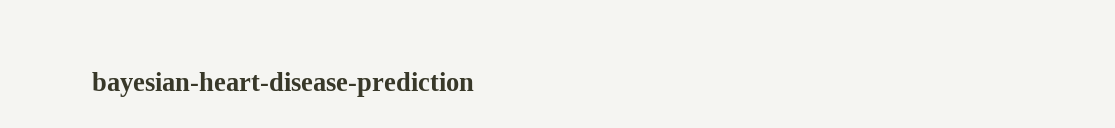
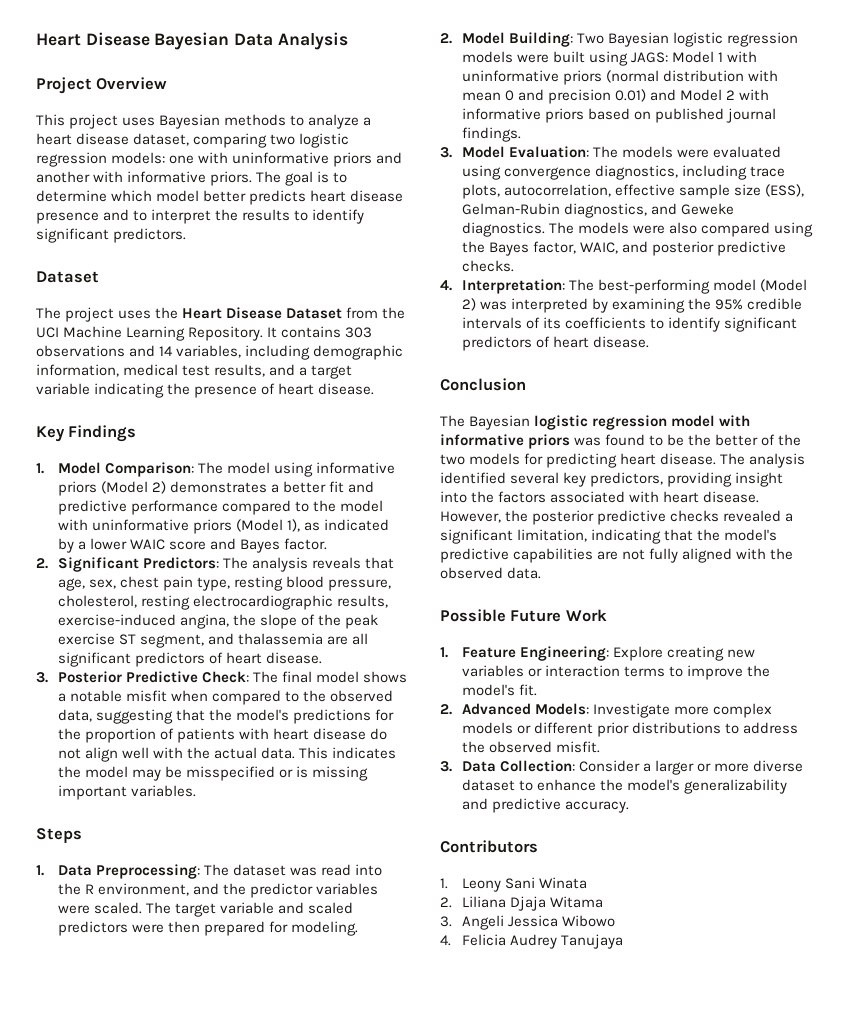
[92,72,474,97] bayesian-heart-disease-prediction -> [36,32,348,50] [36,77,168,94] [36,114,372,129] [36,133,350,148] [36,152,403,167] [36,171,348,186] [36,190,404,205] [36,209,365,224] [36,228,187,243] [36,271,99,283] [36,307,406,322] [36,326,373,341] [36,345,404,360] [36,364,353,379] [36,383,375,398] [36,425,137,442] [36,462,395,477] [57,481,375,496] [57,500,383,515] [57,519,390,534] [57,538,328,553] [36,557,394,572] [57,576,392,591] [57,595,388,610] [57,614,379,629] [57,633,369,648] [57,652,322,667] [36,671,408,683] [57,690,394,705] [57,709,395,724] [57,728,388,743] [57,747,397,762] [57,766,369,781] [57,785,196,800] [36,828,82,843] [36,864,383,879] [57,883,379,898] [57,902,354,917] [57,921,358,936] [440,32,798,47] [461,51,758,66] [461,70,778,85] [461,89,770,104] [461,108,776,123] [461,127,521,142] [440,146,781,158] [461,165,785,180] [461,184,804,199] [461,203,734,218] [461,222,814,237] [461,241,787,256] [461,260,514,272] [440,279,807,294] [461,298,803,313] [461,317,798,332] [461,336,649,351] [440,378,526,391] [440,415,751,430] [440,434,802,449] [440,453,806,468] [440,472,784,487] [440,491,760,503] [440,510,794,525] [440,529,778,544] [440,548,794,563] [440,567,542,579] [440,609,607,622] [440,646,755,661] [461,665,771,680] [461,684,537,696] [440,703,772,718] [461,722,799,737] [461,741,600,753] [440,760,804,775] [461,779,787,794] [461,798,629,813] [440,840,538,853] [440,877,587,892] [440,896,603,911] [440,915,615,930] [440,934,623,949] Heart Disease Bayesian Data Analysis // Project Overview // This project uses Bayesian methods to analyze a heart disease dataset, comparing two logistic regression models: one with uninformative priors and another with informative priors. The goal is to determine which model better predicts heart disease presence and to interpret the results to identify significant predictors. // Dataset // The project uses the Heart Disease Dataset from the UCI Machine Learning Repository. It contains 303 observations and 14 variables, including demographic information, medical test results, and a target variable indicating the presence of heart disease. // Key Findings // 1. Model Comparison: The model using informative priors (Model 2) demonstrates a better fit and predictive performance compared to the model with uninformative priors (Model 1), as indicated by a lower WAIC score and Bayes factor. // 2. Significant Predictors: The analysis reveals that age, sex, chest pain type, resting blood pressure, cholesterol, resting electrocardiographic results, exercise-induced angina, the slope of the peak exercise ST segment, and thalassemia are all significant predictors of heart disease. // 3. Posterior Predictive Check: The final model shows a notable misfit when compared to the observed data, suggesting that the model's predictions for the proportion of patients with heart disease do not align well with the actual data. This indicates the model may be misspecified or is missing important variables. // Steps // 1. Data Preprocessing: The dataset was read into the R environment, and the predictor variables were scaled. The target variable and scaled predictors were then prepared for modeling. // 2. Model Building: Two Bayesian logistic regression models were built using JAGS: Model 1 with uninformative priors (normal distribution with mean 0 and precision 0.01) and Model 2 with informative priors based on published journal findings. // 3. Model Evaluation: The models were evaluated using convergence diagnostics, including trace plots, autocorrelation, effective sample size (ESS), Gelman-Rubin diagnostics, and Geweke diagnostics. The models were also compared using the Bayes factor, WAIC, and posterior predictive checks. // 4. Interpretation: The best-performing model (Model 2) was interpreted by examining the 95% credible intervals of its coefficients to identify significant predictors of heart disease. // Conclusion // The Bayesian logistic regression model with informative priors was found to be the better of the two models for predicting heart disease. The analysis identified several key predictors, providing insight into the factors associated with heart disease. However, the posterior predictive checks revealed a significant limitation, indicating that the model's predictive capabilities are not fully aligned with the observed data. // Possible Future Work // 1. Feature Engineering: Explore creating new variables or interaction terms to improve the model's fit. // 2. Advanced Models: Investigate more complex models or different prior distributions to address the observed misfit. // 3. Data Collection: Consider a larger or more diverse dataset to enhance the model's generalizability and predictive accuracy. // Contributors // 1. Leony Sani Winata // 2. Liliana Djaja Witama // 3. Angeli Jessica Wibowo // 4. Felicia Audrey Tanujaya

